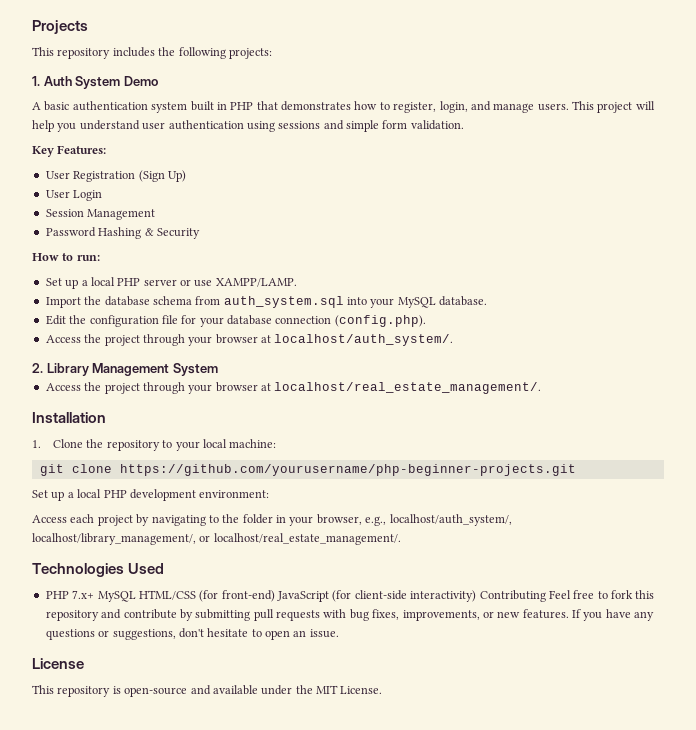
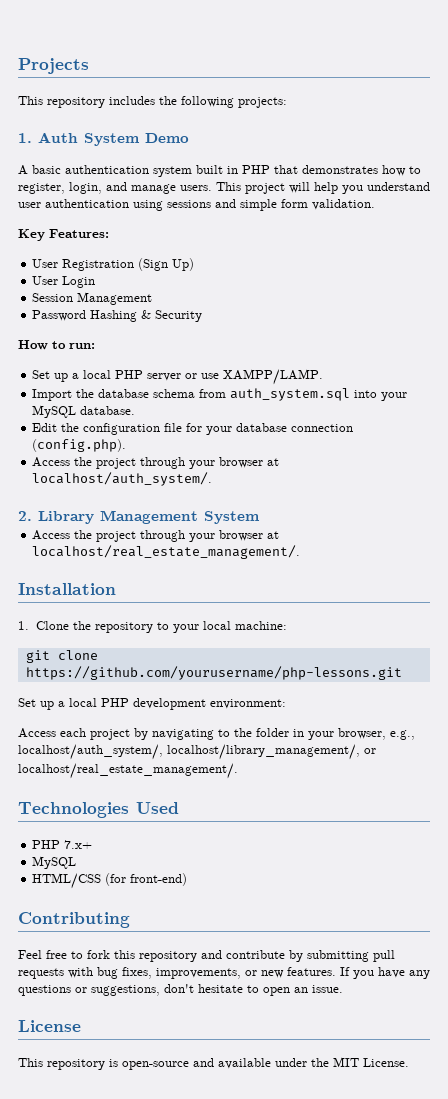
[119,464,576,476] https://github.com/yourusername/php-beginner-projects.git -> [25,666,402,680] https://github.com/yourusername/php-lessons.git
[97,591,136,602] MySQL -> [32,856,77,869] // MySQL //
[277,590,477,602] JavaScript (for client-side interactivity) -> (188, 879) //
(546, 596) none -> (130, 920) //

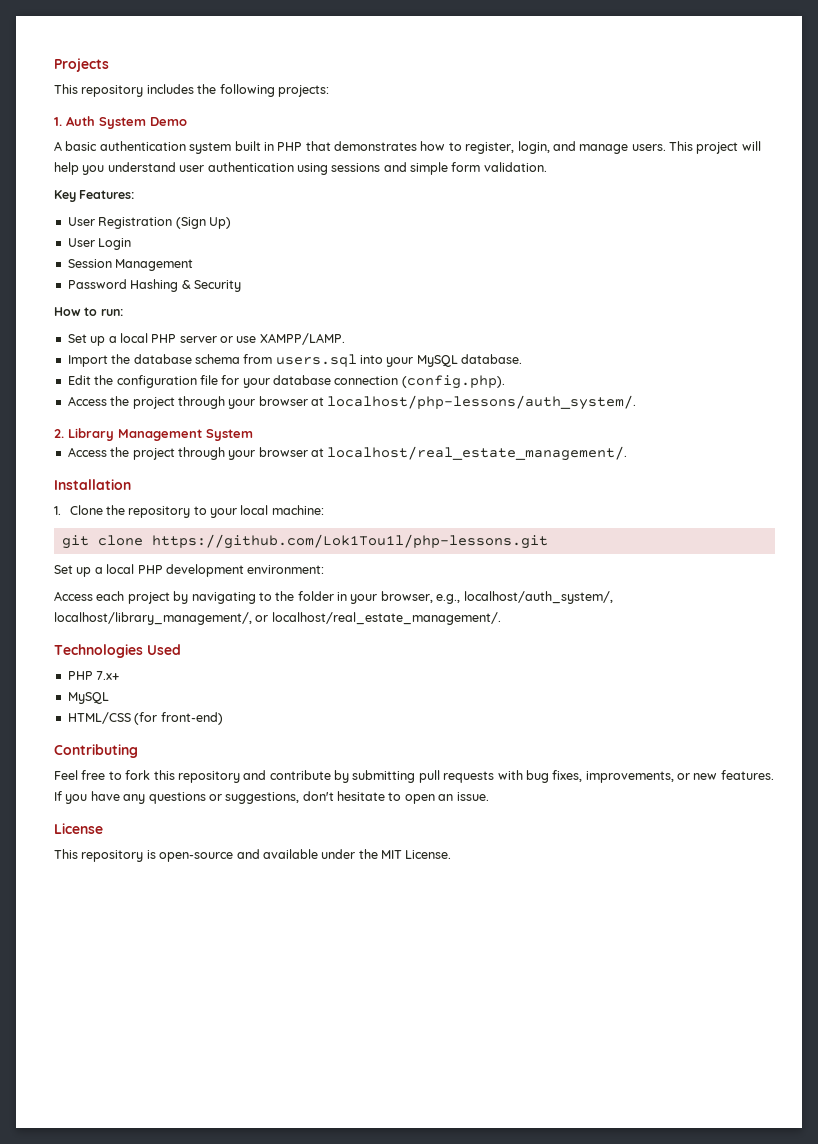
[230,388,351,401] auth_system.sql -> [275,354,357,367] users.sql
[32,472,213,486] localhost/auth_system/. -> [327,395,637,410] localhost/php-lessons/auth_system/.
[25,666,402,680] https://github.com/yourusername/php-lessons.git -> [151,534,548,549] https://github.com/Lok1Tou1l/php-lessons.git

